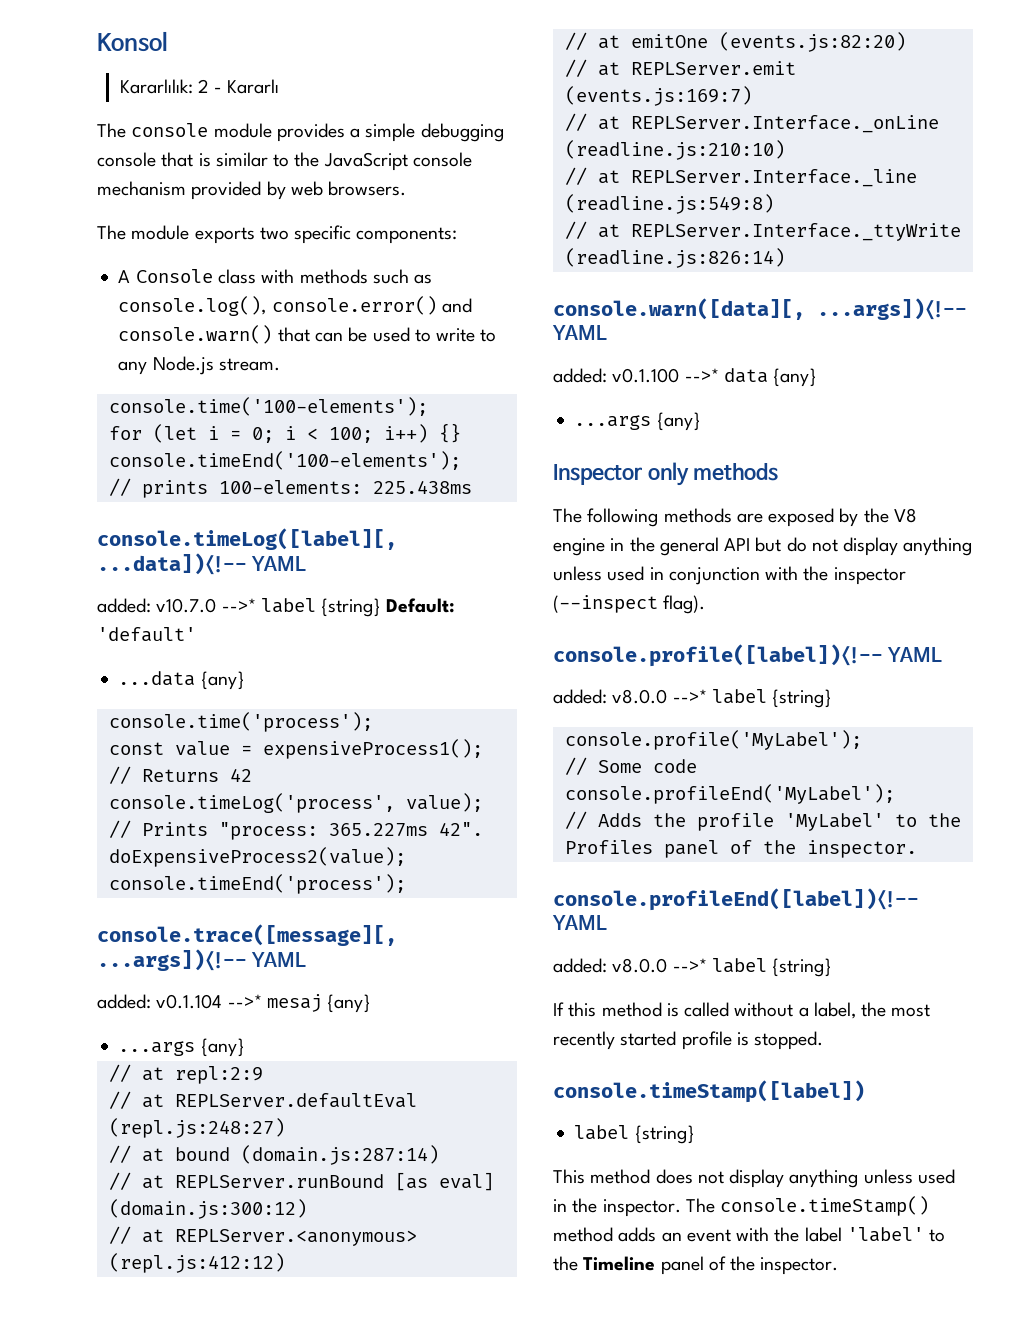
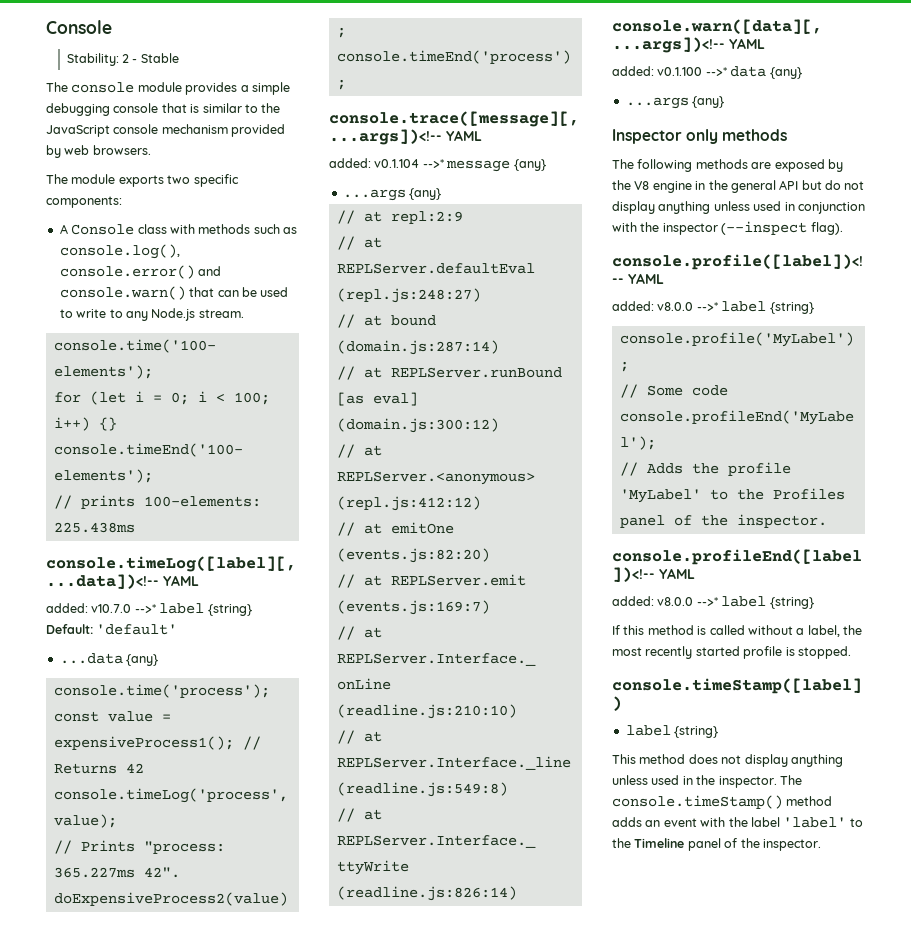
[97,31,168,52] [119,79,193,94] Konsol // Kararlılık: -> [46,20,112,34] [66,53,119,66] Console // Stability:
[227,79,280,94] Kararlı -> [140,53,179,63] Stable
[266,994,322,1012] mesaj -> [446,160,511,172] message

